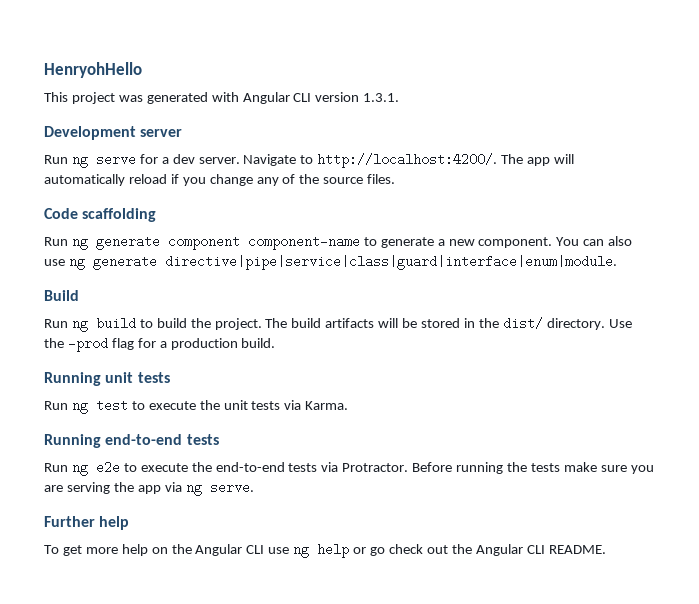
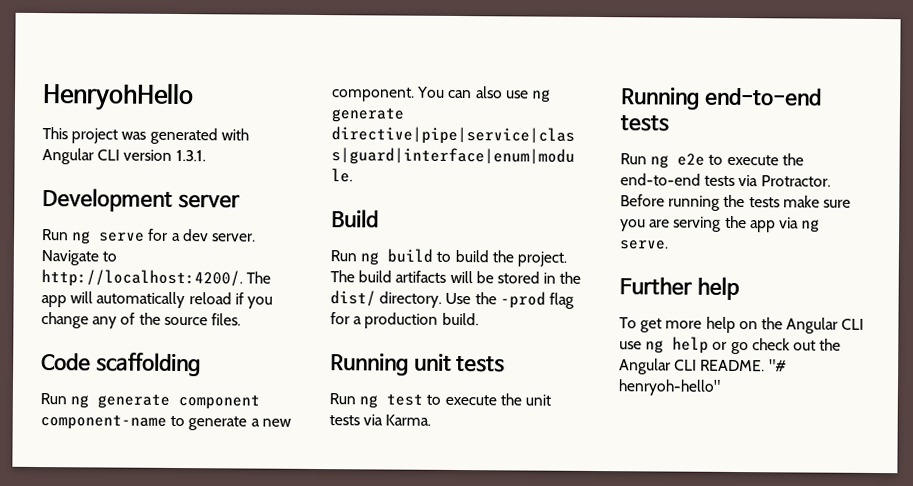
(606, 549) none -> [768,359,787,372] [618,379,721,396] "# henryoh-hello"

